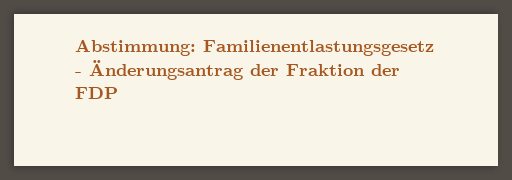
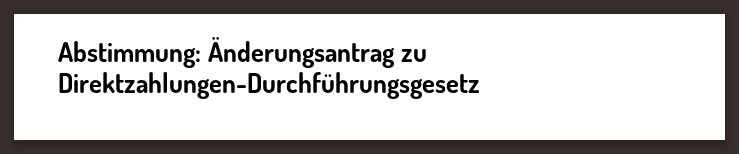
[203,40,434,56] [75,60,400,80] [75,87,118,99] Familienentlastungsgesetz - Änderungsantrag der Fraktion der FDP -> [208,37,428,68] [58,72,480,99] Änderungsantrag zu Direktzahlungen-Durchführungsgesetz

